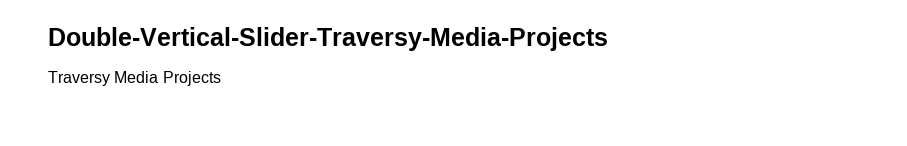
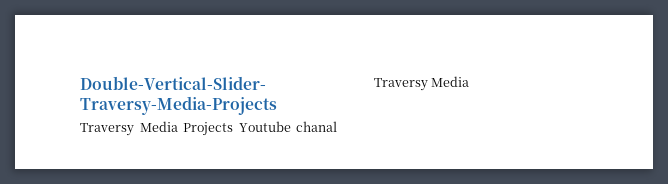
(221, 78) none -> [238,121,337,132] [374,76,470,91] Youtube chanal Traversy Media

